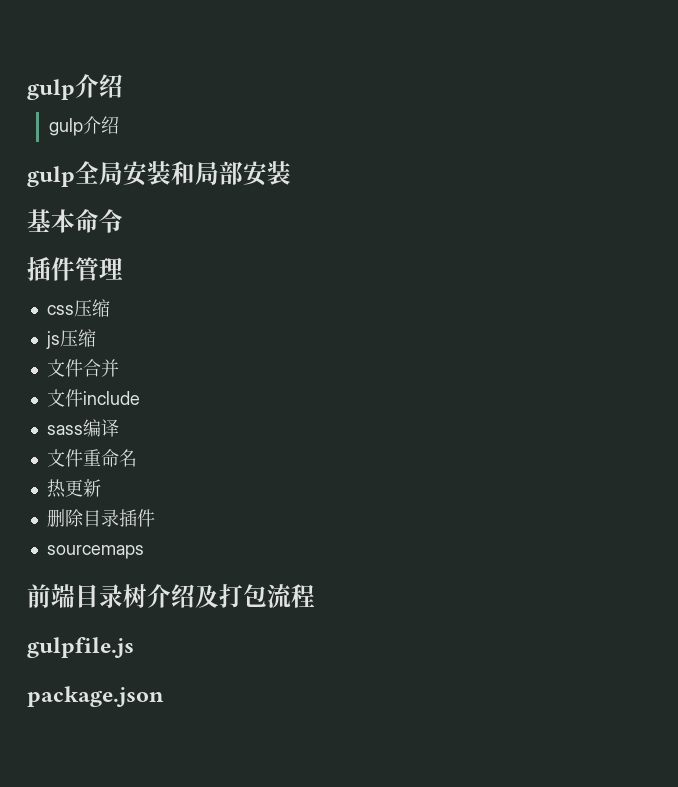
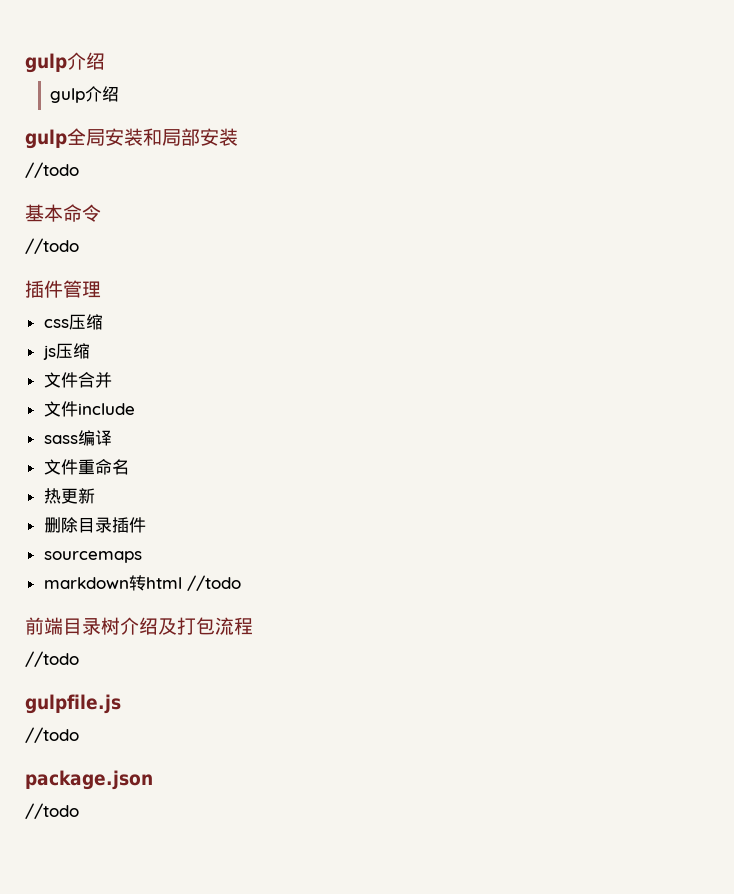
(291, 173) none -> [25,162,79,178] // //todo
(123, 221) none -> [25,238,79,254] // //todo
(144, 552) none -> [43,575,241,591] // markdown转html //todo
(315, 596) none -> [25,651,79,667] // //todo
(134, 647) none -> [25,727,79,743] // //todo
(164, 696) none -> [25,803,79,819] // //todo

